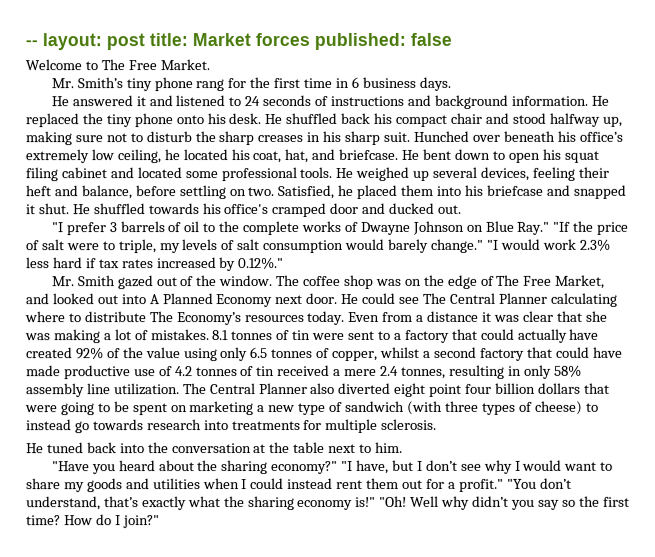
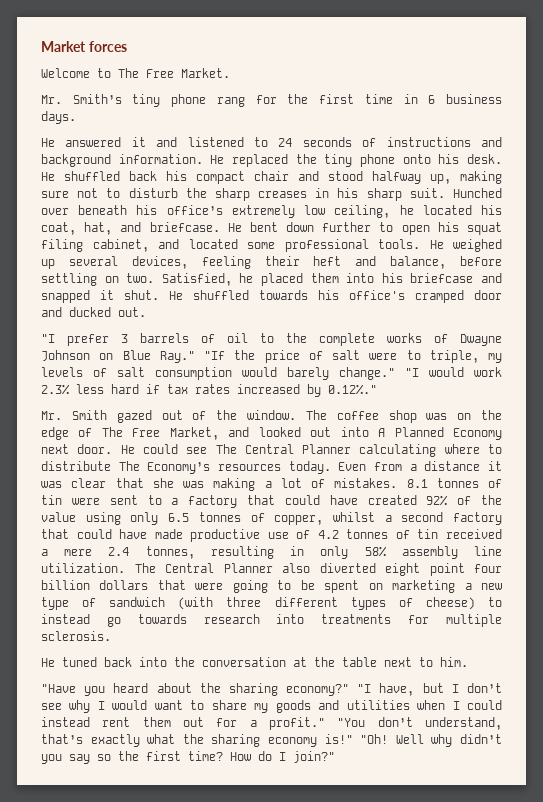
[25,33,188,51] -- layout: post title: -> (41, 46) none
[314,32,452,51] published: false -> (127, 46) none
(490, 154) none -> [322,222,372,232] further
[60,167,107,179] cabinet -> [92,239,149,252] cabinet,
[517,328,568,343] actually -> (320, 500) none
(479, 406) none -> [274,597,338,607] different

